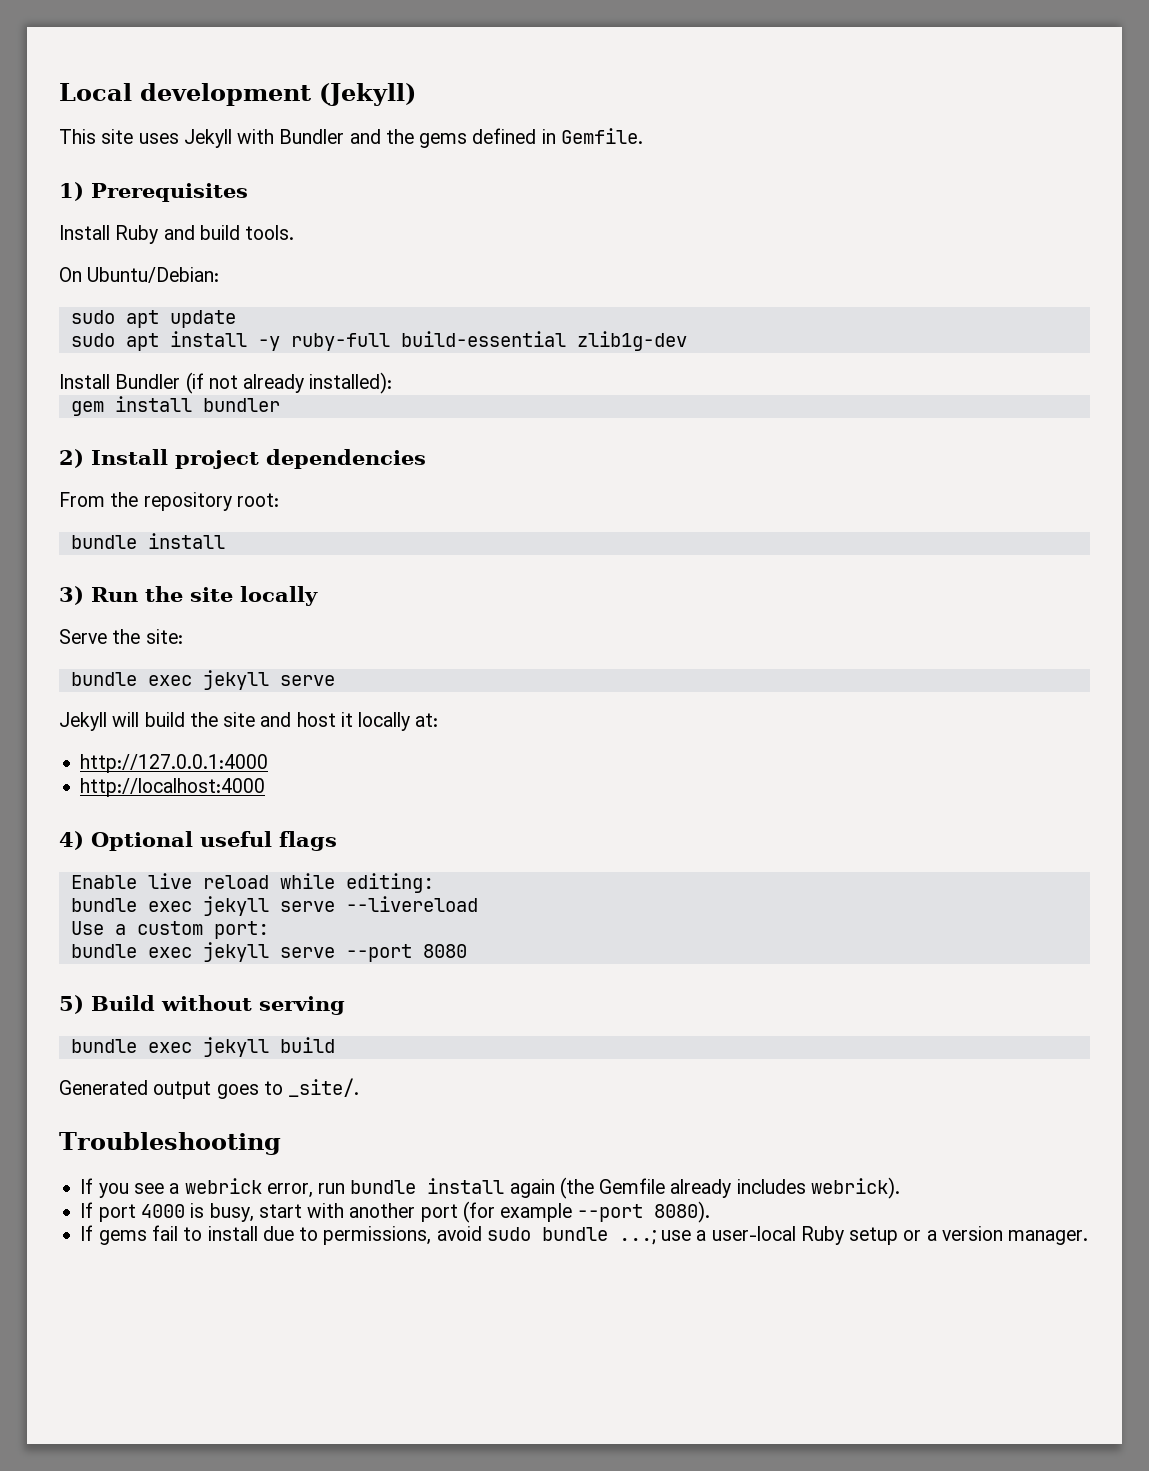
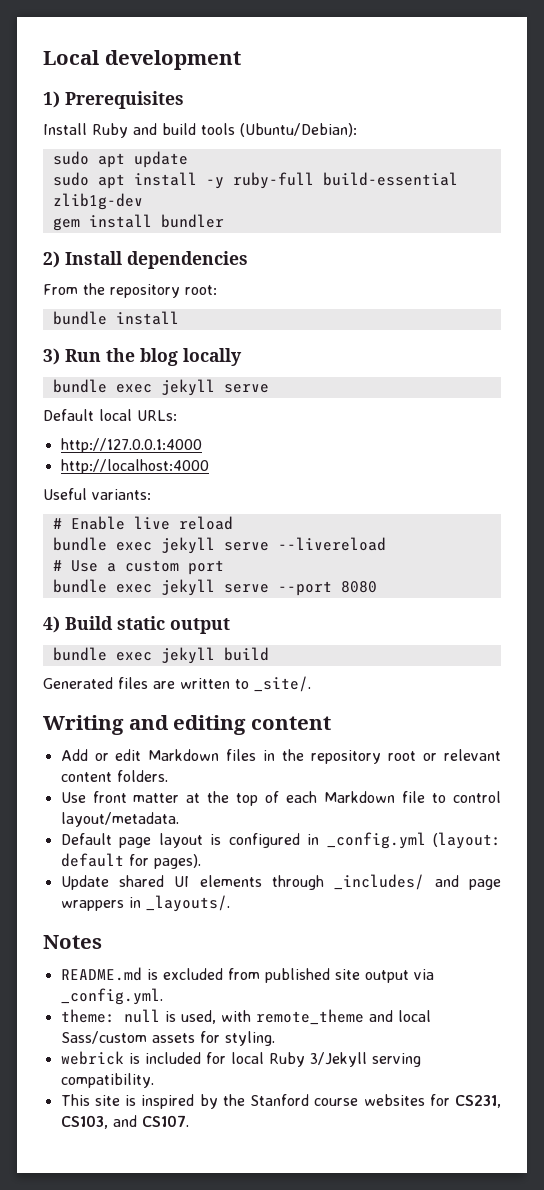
[319,83,416,106] [59,128,643,148] (Jekyll) // This site uses Jekyll with Bundler and the gems defined in Gemfile. -> (241, 60) none
[245,225,295,240] [59,267,220,283] tools. // On Ubuntu/Debian: -> [201,123,357,137] tools (Ubuntu/Debian):
[59,372,393,394] // Install Bundler (if not already installed): -> (143, 201) none
[175,450,259,469] project -> (122, 258) none
[190,586,318,606] [59,629,183,644] site locally // Serve the site: -> [140,348,242,366] blog locally
[59,712,439,731] [80,754,269,773] [80,778,266,797] [59,831,337,851] Jekyll will build the site and host it locally at: // http://127.0.0.1:4000 // http://localhost:4000 // 4) Optional useful flags // -> [43,409,177,421] [60,438,202,453] [60,459,209,474] [43,488,151,500] [52,518,62,529] Default local URLs: // http://127.0.0.1:4000 // http://localhost:4000 // Useful variants: // #
[279,873,434,893] while editing: -> (233, 523) none
(478, 904) none -> [52,560,62,571] #
[213,921,269,939] port: -> [187,560,224,575] port
[59,995,345,1015] 5) Build without serving -> [43,616,230,634] 4) Build static output
[153,1081,259,1099] output goes -> [118,677,230,689] files are written
[59,1132,281,1155] [80,1177,900,1199] [80,1201,711,1223] [80,1225,1089,1245] Troubleshooting // If you see a webrick error, run bundle install again (the Gemfile already includes webrick). // If port 4000 is busy, start with another port (for example --port 8080). // If gems fail to install due to permissions, avoid sudo bundle ...; use a user-local Ruby setup or a version manager. -> [43,715,331,735] [60,749,501,764] [60,770,168,782] [60,791,501,806] [60,812,179,827] [60,832,501,849] [60,853,201,869] [60,874,501,890] [60,895,230,912] [43,935,102,949] [60,967,434,983] [60,988,163,1005] [60,1009,431,1025] [60,1031,275,1046] [60,1051,421,1067] [60,1073,154,1088] [60,1094,502,1109] [60,1115,189,1129] Writing and editing content // Add or edit Markdown files in the repository root or relevant content folders. // Use front matter at the top of each Markdown file to control layout/metadata. // Default page layout is configured in _config.yml (layout: default for pages). // Update shared UI elements through _includes/ and page wrappers in _layouts/. // Notes // README.md is excluded from published site output via _config.yml. // theme: null is used, with remote_theme and local Sass/custom assets for styling. // webrick is included for local Ruby 3/Jekyll serving compatibility. // This site is inspired by the Stanford course websites for CS231, CS103, and CS107.

